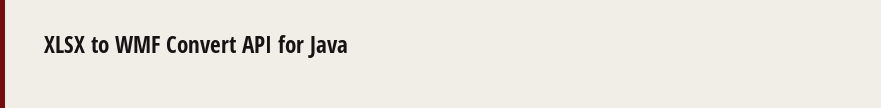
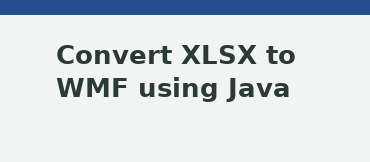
(44, 44) none -> [56,45,172,64] Convert
[166,35,305,53] Convert API for -> [138,77,219,102] using

